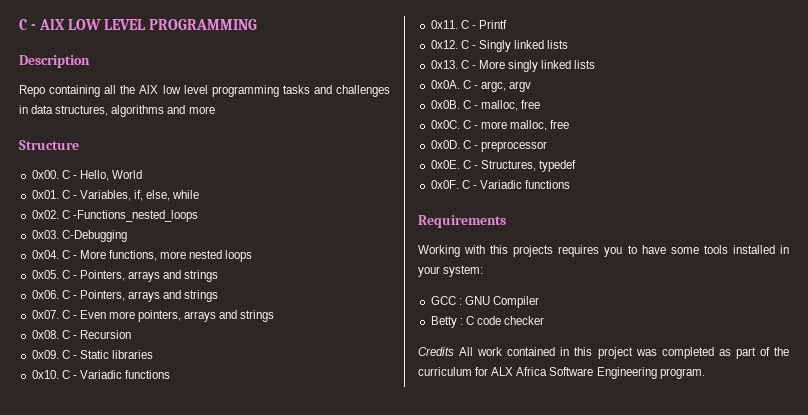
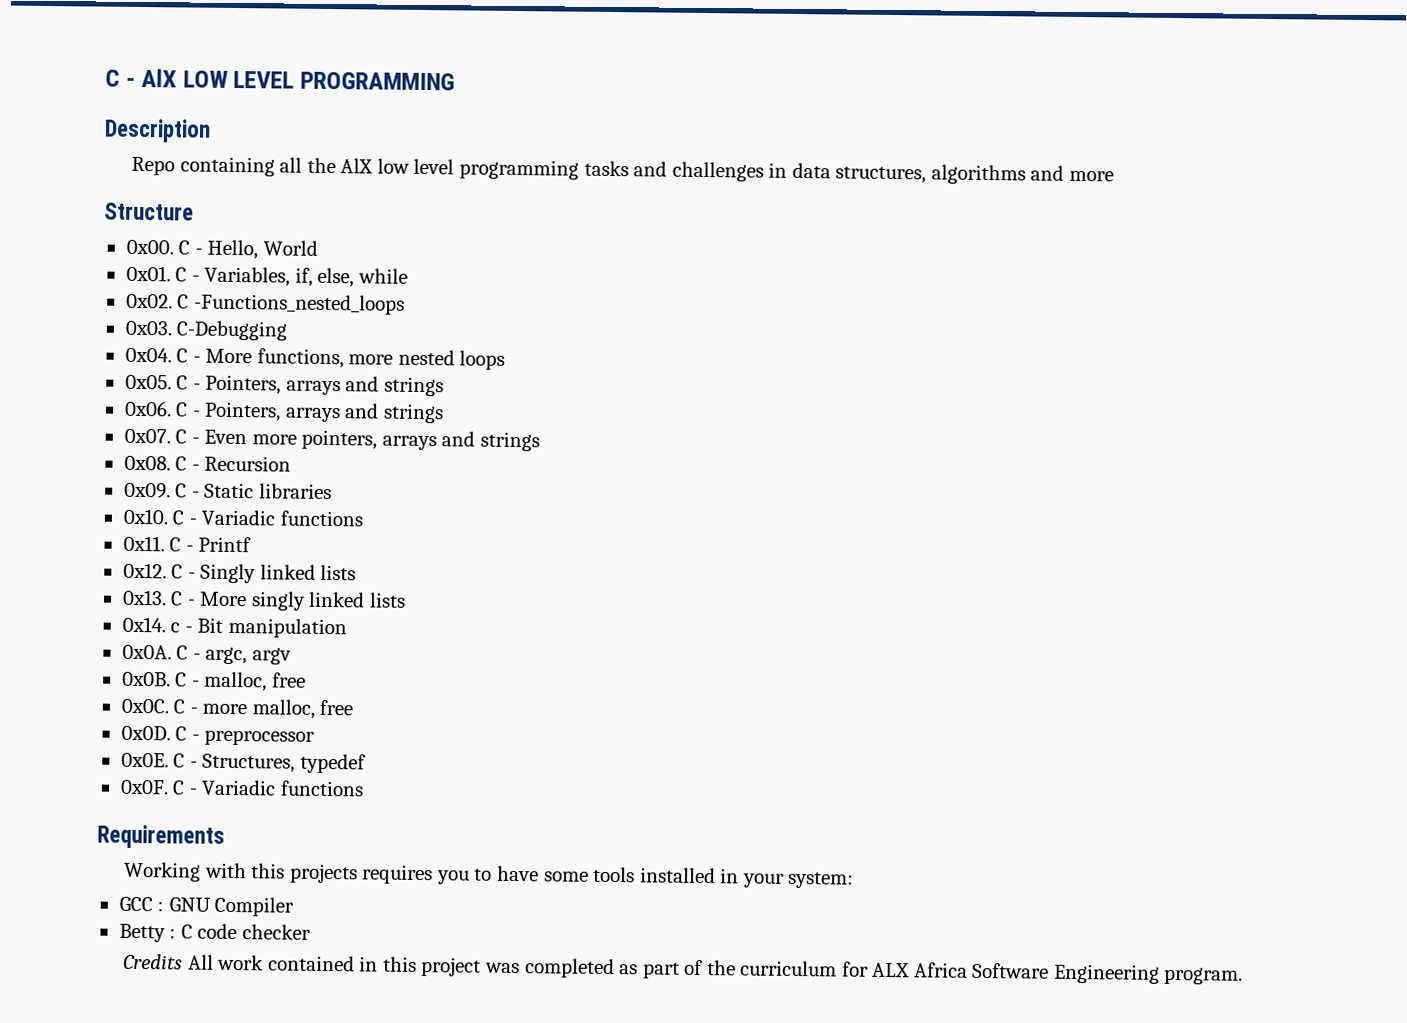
(596, 64) none -> [121,616,347,639] // 0x14. c - Bit manipulation

